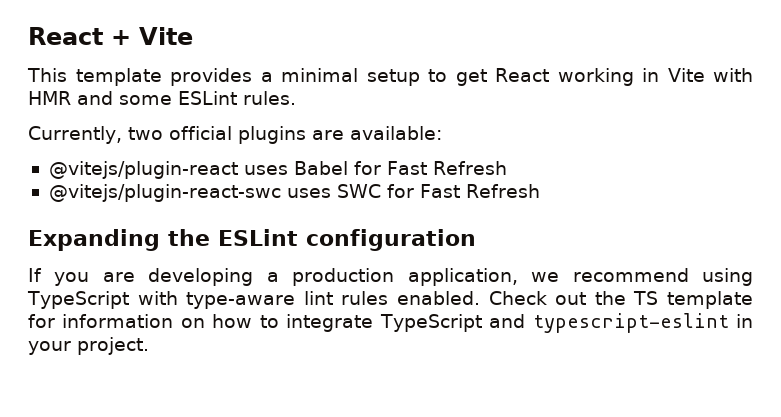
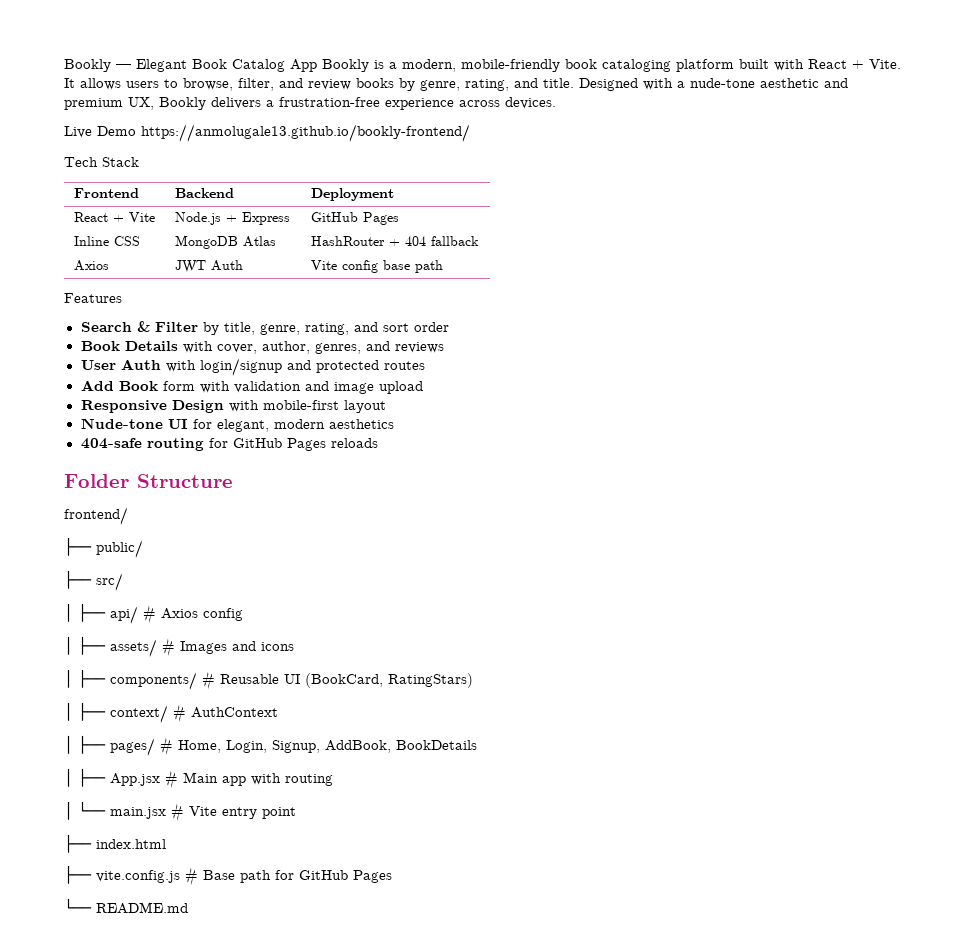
[28,27,193,45] [27,68,754,86] [28,91,296,105] [28,126,442,144] [48,161,507,179] [48,184,540,202] [28,229,476,251] [28,268,753,286] [27,291,753,309] [28,313,753,333] [28,337,149,355] React + Vite // This template provides a minimal setup to get React working in Vite with HMR and some ESLint rules. // Currently, two official plugins are available: // @vitejs/plugin-react uses Babel for Fast Refresh // @vitejs/plugin-react-swc uses SWC for Fast Refresh // Expanding the ESLint configuration // If you are developing a production application, we recommend using TypeScript with type-aware lint rules enabled. Check out the TS template for information on how to integrate TypeScript and typescript-eslint in your project. -> [64,59,901,72] [64,78,848,91] [64,97,556,110] [64,124,470,142] [64,157,139,167] [74,188,140,198] [175,188,235,198] [311,188,395,201] [74,212,156,222] [175,212,291,225] [311,212,400,225] [74,236,141,246] [175,235,277,249] [311,236,480,246] [74,260,110,271] [175,260,244,273] [311,260,444,273] [64,293,122,303] [80,321,449,335] [80,341,444,354] [80,358,425,376] [80,380,423,394] [80,400,386,413] [80,418,394,432] [80,438,378,451] [64,474,233,488] [64,507,128,525] [64,537,143,558] [64,570,123,591] [64,603,243,624] [64,636,294,657] [64,669,473,690] [64,702,278,723] [64,735,477,756] [64,768,333,789] [64,801,296,822] [64,834,166,853] [64,865,392,886] [64,898,188,914] Bookly — Elegant Book Catalog App Bookly is a modern, mobile-friendly book cataloging platform built with React + Vite. It allows users to browse, filter, and review books by genre, rating, and title. Designed with a nude-tone aesthetic and premium UX, Bookly delivers a frustration-free experience across devices. // Live Demo https://anmolugale13.github.io/bookly-frontend/ // Tech Stack // Frontend | Backend | Deployment // React + Vite | Node.js + Express | GitHub Pages // Inline CSS | MongoDB Atlas | HashRouter + 404 fallback // Axios | JWT Auth | Vite config base path // Features // Search & Filter by title, genre, rating, and sort order // Book Details with cover, author, genres, and reviews // User Auth with login/signup and protected routes // Add Book form with validation and image upload // Responsive Design with mobile-first layout // Nude-tone UI for elegant, modern aesthetics // 404-safe routing for GitHub Pages reloads // Folder Structure // frontend/ // ├── public/ // ├── src/ // │ ├── api/ # Axios config // │ ├── assets/ # Images and icons // │ ├── components/ # Reusable UI (BookCard, RatingStars) // │ ├── context/ # AuthContext // │ ├── pages/ # Home, Login, Signup, AddBook, BookDetails // │ ├── App.jsx # Main app with routing // │ └── main.jsx # Vite entry point // ├── index.html // ├── vite.config.js # Base path for GitHub Pages // └── README.md

